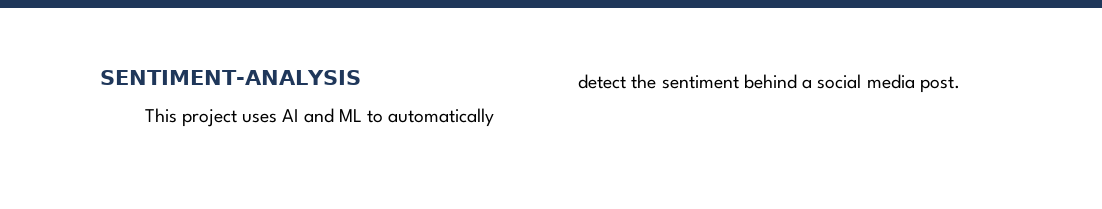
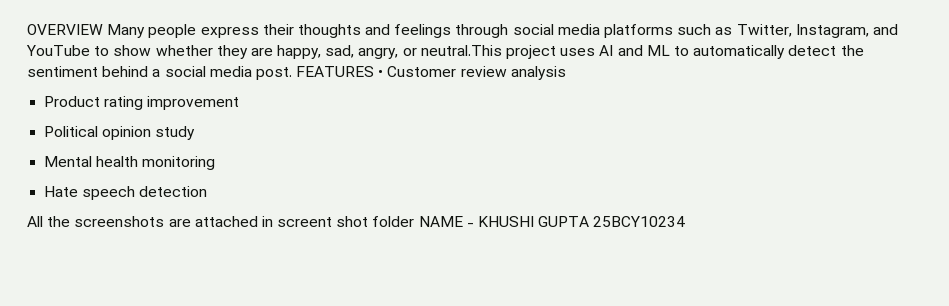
[100,70,361,85] [144,108,177,123] SENTIMENT-ANALYSIS // This -> [27,24,898,38] [26,45,502,59] OVERVIEW Many people express their thoughts and feelings through social media platforms such as Twitter, Instagram, and YouTube to show whether they are happy, sad, angry, or neutral.This
(960, 84) none -> [296,66,566,80] [44,96,240,110] [44,126,196,140] [44,156,216,170] [44,186,208,200] [27,216,686,227] FEATURES • Customer review analysis // Product rating improvement // Political opinion study // Mental health monitoring // Hate speech detection // All the screenshots are attached in screent shot folder NAME - KHUSHI GUPTA 25BCY10234

